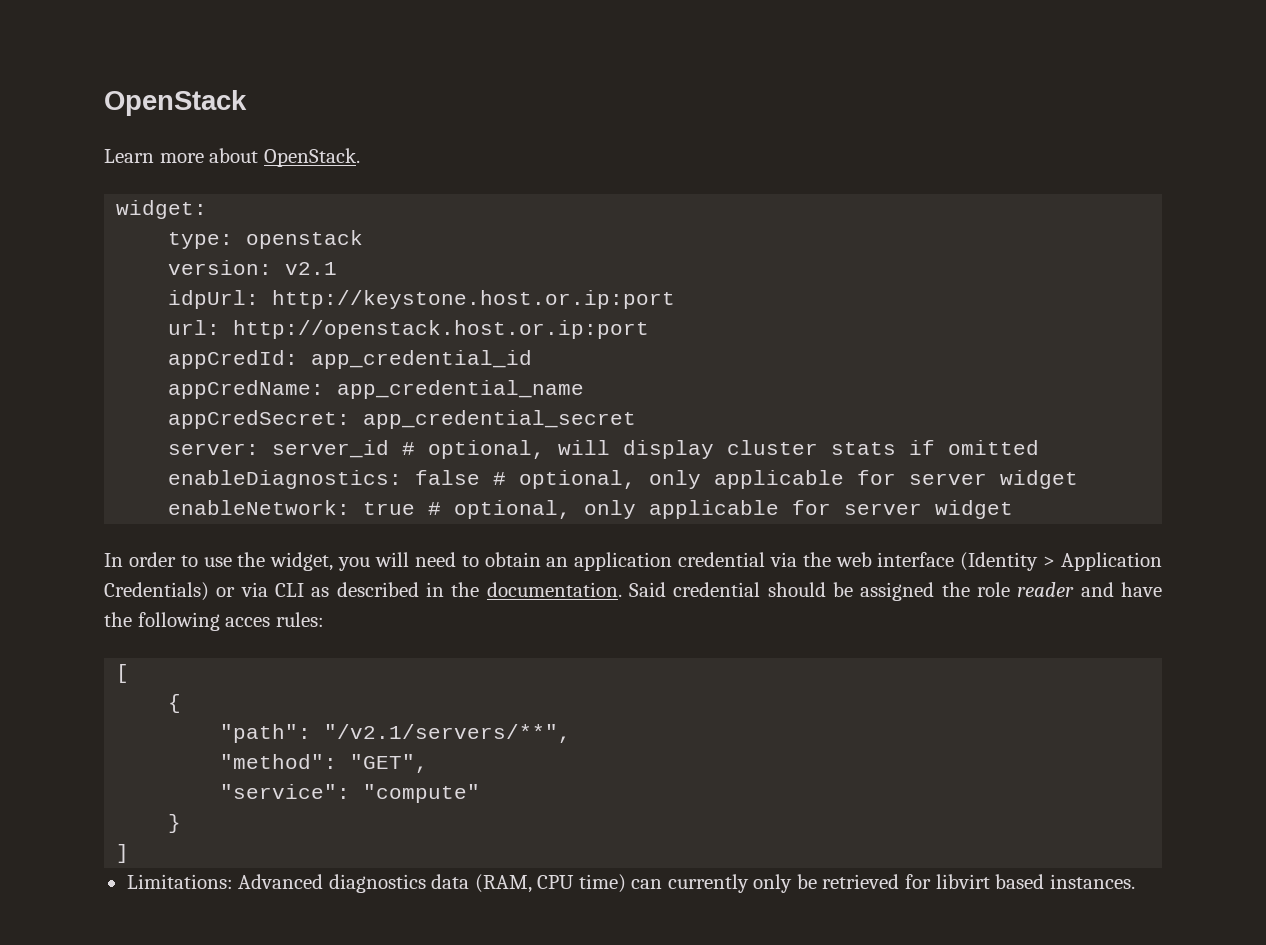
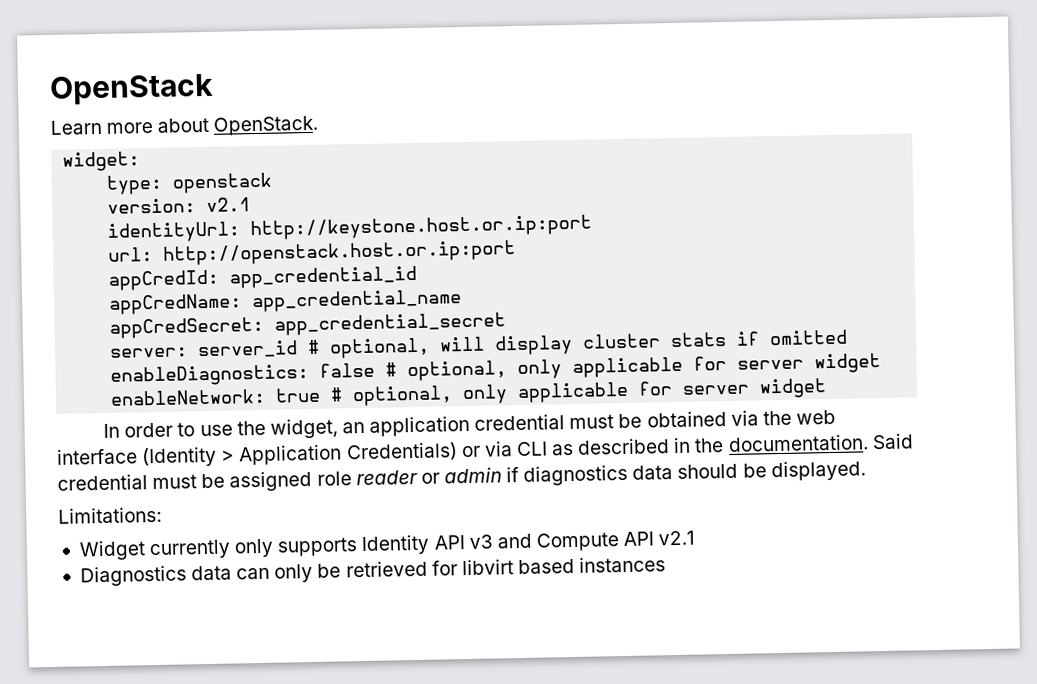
[168,290,260,309] idpUrl: -> [107,221,241,243] identityUrl:
[338,552,766,571] you will need to obtain an application credential -> [341,411,727,437] an application credential must be obtained
[767,582,1163,601] [104,612,324,631] [116,664,130,683] [168,694,182,713] [220,724,572,743] [220,754,429,773] [220,784,481,803] [168,814,182,833] [116,844,130,863] [126,874,749,893] should be assigned the role reader and have the following acces rules: // [ // { // "path": "/v2.1/servers/**", // "method": "GET", // "service": "compute" // } // ] // Limitations: Advanced diagnostics data (RAM, CPU time) can currently -> [152,460,866,492] [58,506,162,524] [78,530,696,561] [79,565,271,587] must be assigned role reader or admin if diagnostics data should be displayed. // Limitations: // Widget currently only supports Identity API v3 and Compute API v2.1 // Diagnostics data can
[1049,874,1135,889] instances. -> [579,556,667,573] instances

